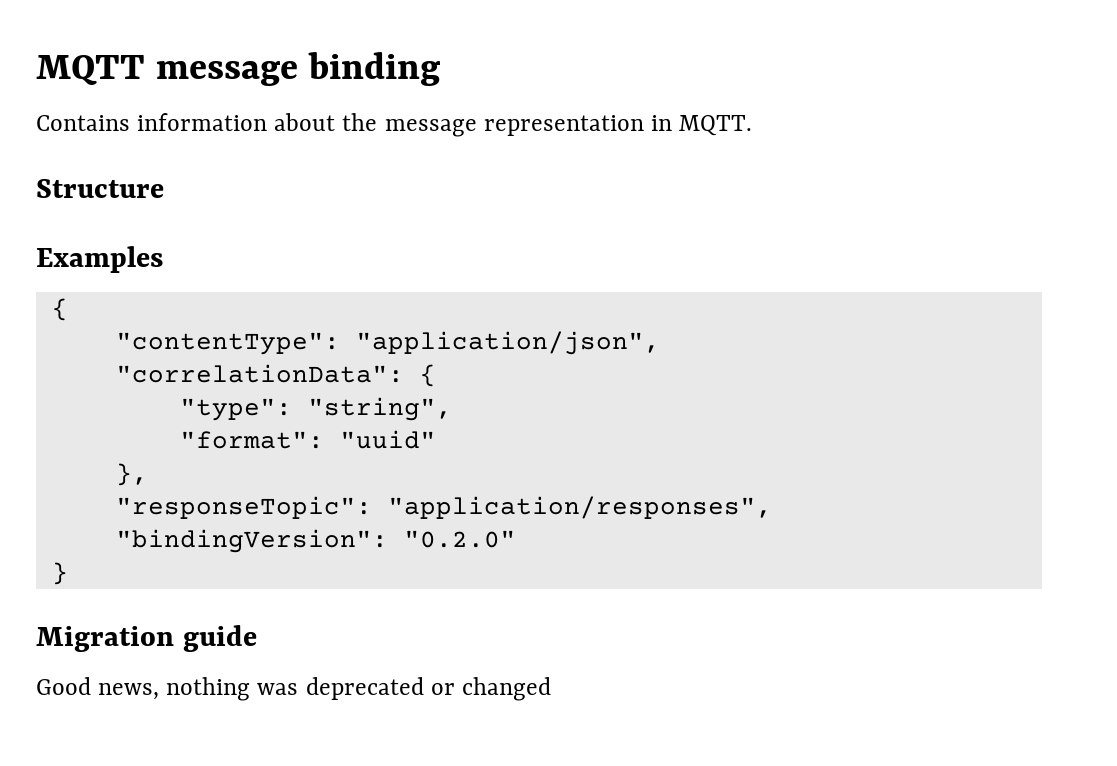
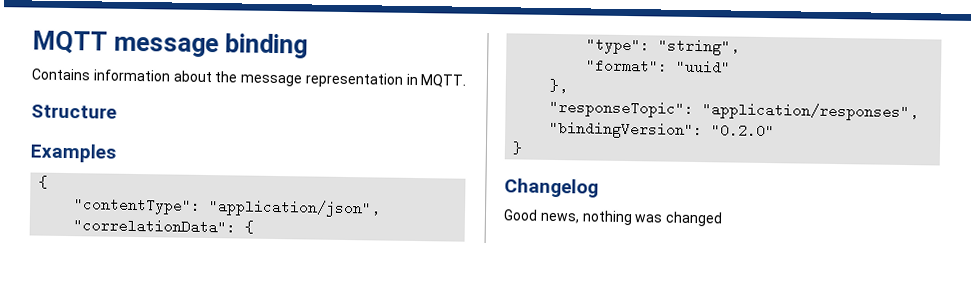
[36,625,257,652] Migration guide -> [504,178,599,198] Changelog
[305,677,455,700] deprecated or -> (664, 218) none

